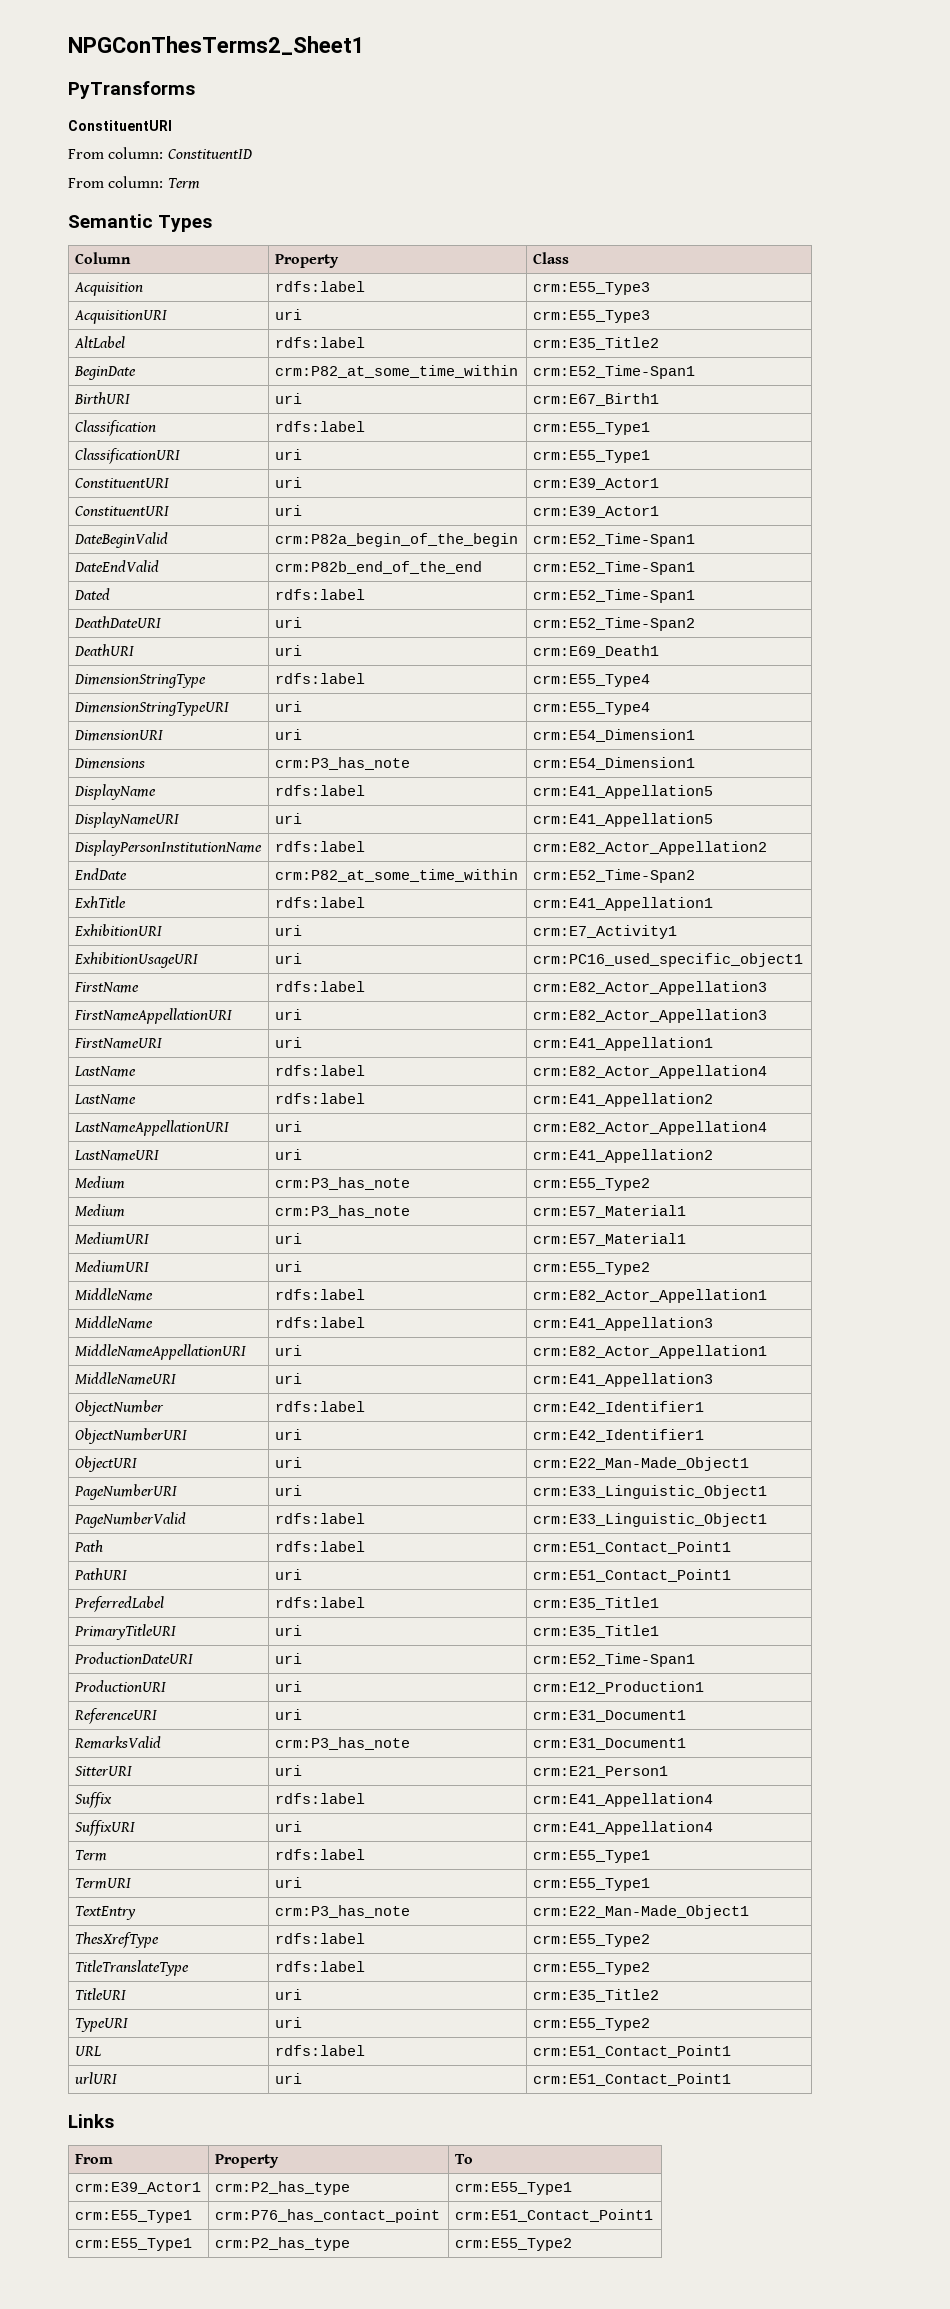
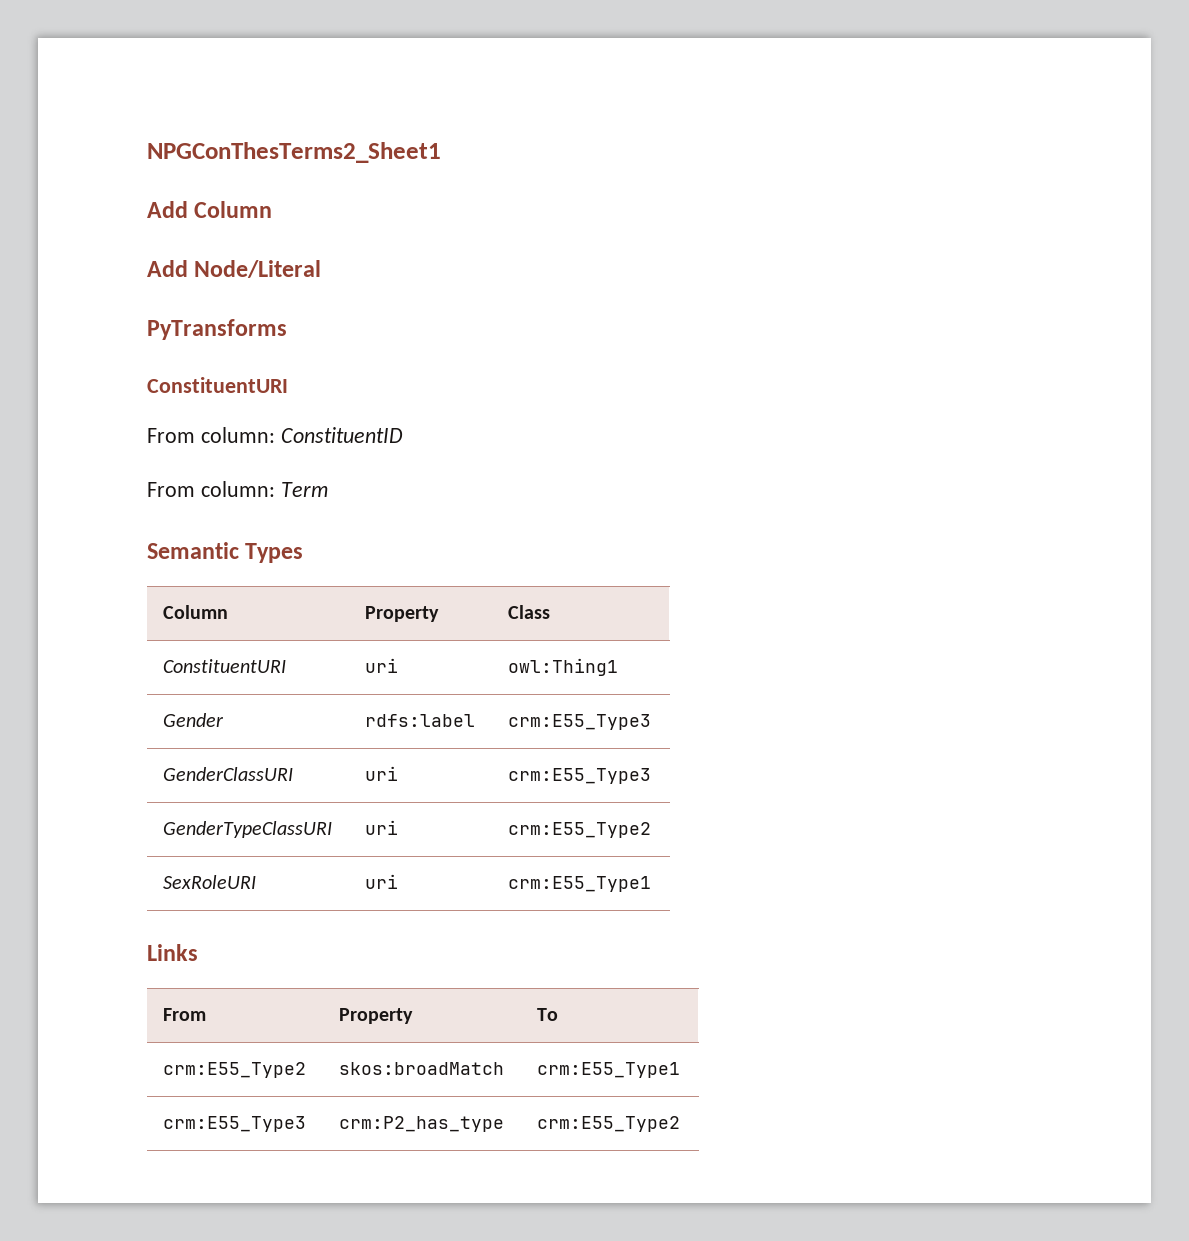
(365, 45) none -> [147,201,273,218] [147,260,322,278] // Add Column // Add Node/Literal
[73,282,143,296] Acquisition -> [163,659,287,673] [365,658,399,673] [508,658,619,676] [163,713,225,727] ConstituentURI | uri | owl:Thing1 // Gender
[73,310,167,324] AcquisitionURI -> [163,767,294,781] GenderClassURI
[73,336,125,348] [274,337,365,348] [532,337,659,350] [73,366,136,380] [274,365,518,378] [532,365,695,379] [73,392,130,404] [274,393,302,404] [532,393,659,406] [74,420,156,436] [274,421,365,432] [532,422,650,435] [74,448,180,464] [274,449,302,460] [532,450,650,463] [74,478,169,488] [274,477,302,488] [532,478,659,490] [74,506,169,516] [274,505,302,516] [532,506,659,518] [73,532,168,548] [274,533,518,547] [532,533,695,547] [73,560,159,572] [274,561,482,574] [532,561,695,575] [73,588,110,600] [274,589,365,600] [532,589,695,603] [73,616,161,628] [274,617,302,628] [532,617,695,631] [73,644,134,656] [274,645,302,656] [532,645,659,658] [73,674,206,688] [274,673,365,684] [532,674,650,687] [73,702,229,716] [274,701,302,712] [532,702,650,715] [73,730,163,741] [274,729,302,740] [532,729,695,742] [73,758,145,769] [274,757,410,770] [532,757,695,770] [73,784,156,800] [274,785,365,796] [532,785,713,799] [73,812,179,828] [274,813,302,824] [532,813,713,827] [73,840,262,856] [274,841,365,852] [532,841,767,855] [73,868,127,880] [274,869,518,882] [532,869,695,883] [73,896,126,908] [274,897,365,908] [532,897,713,911] [73,924,162,936] [274,925,302,936] [532,925,677,939] [73,952,198,968] [274,953,302,964] [532,953,803,967] [73,982,139,993] [274,981,365,992] [532,981,767,995] [73,1008,232,1024] [274,1009,302,1020] [532,1009,767,1023] [73,1038,162,1049] [274,1037,302,1048] [532,1037,713,1051] [73,1066,136,1077] [274,1065,365,1076] [532,1065,767,1079] [73,1094,136,1105] [274,1093,365,1104] [532,1093,713,1107] [73,1120,229,1136] [274,1121,302,1132] [532,1121,767,1135] [73,1150,159,1161] [274,1149,302,1160] [532,1149,713,1163] [74,1176,125,1189] [274,1177,410,1190] [532,1178,650,1191] [74,1204,125,1217] [274,1205,410,1218] [532,1205,686,1218] [74,1232,149,1245] [274,1233,302,1244] [532,1233,686,1246] [74,1260,149,1273] [274,1261,302,1272] [532,1262,650,1275] [74,1288,153,1301] [274,1289,365,1300] [532,1289,767,1303] [74,1316,153,1329] [274,1317,365,1328] [532,1317,713,1331] [74,1344,246,1360] [274,1345,302,1356] [532,1345,767,1359] [74,1372,176,1385] [274,1373,302,1384] [532,1373,713,1387] [74,1400,164,1416] [274,1401,365,1412] [532,1401,704,1414] [74,1428,187,1444] [274,1429,302,1440] [532,1429,704,1442] [74,1456,137,1472] [274,1457,302,1468] [532,1457,749,1471] [73,1484,177,1500] [274,1485,302,1496] [532,1485,767,1499] [73,1512,186,1528] [274,1513,365,1524] [532,1513,767,1527] [73,1540,103,1552] [274,1541,365,1552] [532,1541,731,1554] [73,1568,127,1580] [274,1569,302,1580] [532,1569,731,1582] [73,1596,164,1612] [274,1597,365,1608] [532,1597,659,1610] [73,1624,176,1640] [274,1625,302,1636] [532,1625,659,1638] [73,1652,193,1664] [274,1653,302,1664] [532,1653,695,1667] [73,1680,166,1692] [274,1681,302,1692] [532,1681,704,1694] [73,1708,157,1724] [274,1709,302,1720] [532,1710,686,1722] [73,1736,161,1749] [274,1737,410,1750] [532,1738,686,1750] [74,1766,132,1776] [274,1765,302,1776] [532,1766,668,1778] [74,1792,112,1808] [274,1793,365,1804] [532,1793,713,1807] [74,1820,135,1836] [274,1821,302,1832] [532,1821,713,1835] [74,1850,107,1861] [274,1849,365,1860] [532,1850,650,1863] [74,1878,131,1889] [274,1877,302,1888] [532,1878,650,1891] [74,1906,136,1920] [274,1905,410,1918] [532,1905,749,1919] [74,1932,159,1948] [274,1933,365,1944] [532,1934,650,1947] [74,1960,189,1976] [274,1961,365,1972] [532,1962,650,1975] [74,1988,126,2000] [274,1989,302,2000] [532,1989,659,2002] [74,2018,128,2032] [274,2017,302,2028] [532,2018,650,2031] [74,2046,101,2056] [274,2045,365,2056] [532,2045,731,2058] [74,2072,117,2084] [274,2073,302,2084] [532,2073,731,2086] AltLabel | rdfs:label | crm:E35_Title2 // BeginDate | crm:P82_at_some_time_within | crm:E52_Time-Span1 // BirthURI | uri | crm:E67_Birth1 // Classification | rdfs:label | crm:E55_Type1 // ClassificationURI | uri | crm:E55_Type1 // ConstituentURI | uri | crm:E39_Actor1 // ConstituentURI | uri | crm:E39_Actor1 // DateBeginValid | crm:P82a_begin_of_the_begin | crm:E52_Time-Span1 // DateEndValid | crm:P82b_end_of_the_end | crm:E52_Time-Span1 // Dated | rdfs:label | crm:E52_Time-Span1 // DeathDateURI | uri | crm:E52_Time-Span2 // DeathURI | uri | crm:E69_Death1 // DimensionStringType | rdfs:label | crm:E55_Type4 // DimensionStringTypeURI | uri | crm:E55_Type4 // DimensionURI | uri | crm:E54_Dimension1 // Dimensions | crm:P3_has_note | crm:E54_Dimension1 // DisplayName | rdfs:label | crm:E41_Appellation5 // DisplayNameURI | uri | crm:E41_Appellation5 // DisplayPersonInstitutionName | rdfs:label | crm:E82_Actor_Appellation2 // EndDate | crm:P82_at_some_time_within | crm:E52_Time-Span2 // ExhTitle | rdfs:label | crm:E41_Appellation1 // ExhibitionURI | uri | crm:E7_Activity1 // ExhibitionUsageURI | uri | crm:PC16_used_specific_object1 // FirstName | rdfs:label | crm:E82_Actor_Appellation3 // FirstNameAppellationURI | uri | crm:E82_Actor_Appellation3 // FirstNameURI | uri | crm:E41_Appellation1 // LastName | rdfs:label | crm:E82_Actor_Appellation4 // LastName | rdfs:label | crm:E41_Appellation2 // LastNameAppellationURI | uri | crm:E82_Actor_Appellation4 // LastNameURI | uri | crm:E41_Appellation2 // Medium | crm:P3_has_note | crm:E55_Type2 // Medium | crm:P3_has_note | crm:E57_Material1 // MediumURI | uri | crm:E57_Material1 // MediumURI | uri | crm:E55_Type2 // MiddleName | rdfs:label | crm:E82_Actor_Appellation1 // MiddleName | rdfs:label | crm:E41_Appellation3 // MiddleNameAppellationURI | uri | crm:E82_Actor_Appellation1 // MiddleNameURI | uri | crm:E41_Appellation3 // ObjectNumber | rdfs:label | crm:E42_Identifier1 // ObjectNumberURI | uri | crm:E42_Identifier1 // ObjectURI | uri | crm:E22_Man-Made_Object1 // PageNumberURI | uri | crm:E33_Linguistic_Object1 // PageNumberValid | rdfs:label | crm:E33_Linguistic_Object1 // Path | rdfs:label | crm:E51_Contact_Point1 // PathURI | uri | crm:E51_Contact_Point1 // PreferredLabel | rdfs:label | crm:E35_Title1 // PrimaryTitleURI | uri | crm:E35_Title1 // ProductionDateURI | uri | crm:E52_Time-Span1 // ProductionURI | uri | crm:E12_Production1 // ReferenceURI | uri | crm:E31_Document1 // RemarksValid | crm:P3_has_note | crm:E31_Document1 // SitterURI | uri | crm:E21_Person1 // Suffix | rdfs:label | crm:E41_Appellation4 // SuffixURI | uri | crm:E41_Appellation4 // Term | rdfs:label | crm:E55_Type1 // TermURI | uri | crm:E55_Type1 // TextEntry | crm:P3_has_note | crm:E22_Man-Made_Object1 // ThesXrefType | rdfs:label | crm:E55_Type2 // TitleTranslateType | rdfs:label | crm:E55_Type2 // TitleURI | uri | crm:E35_Title2 // TypeURI | uri | crm:E55_Type2 // URL | rdfs:label | crm:E51_Contact_Point1 // urlURI | uri | crm:E51_Contact_Point1 -> [163,821,333,838] [365,820,399,835] [508,822,652,838] [163,875,257,889] [365,874,399,889] [508,876,652,892] GenderTypeClassURI | uri | crm:E55_Type2 // SexRoleURI | uri | crm:E55_Type1
[74,2182,201,2194] [214,2181,350,2195] [454,2182,572,2195] [74,2210,192,2223] [214,2209,440,2223] [454,2209,653,2222] [74,2238,192,2251] crm:E39_Actor1 | crm:P2_has_type | crm:E55_Type1 // crm:E55_Type1 | crm:P76_has_contact_point | crm:E51_Contact_Point1 // crm:E55_Type1 -> [163,1062,307,1078] [339,1062,505,1075] [537,1062,681,1078] [163,1116,307,1132] crm:E55_Type2 | skos:broadMatch | crm:E55_Type1 // crm:E55_Type3

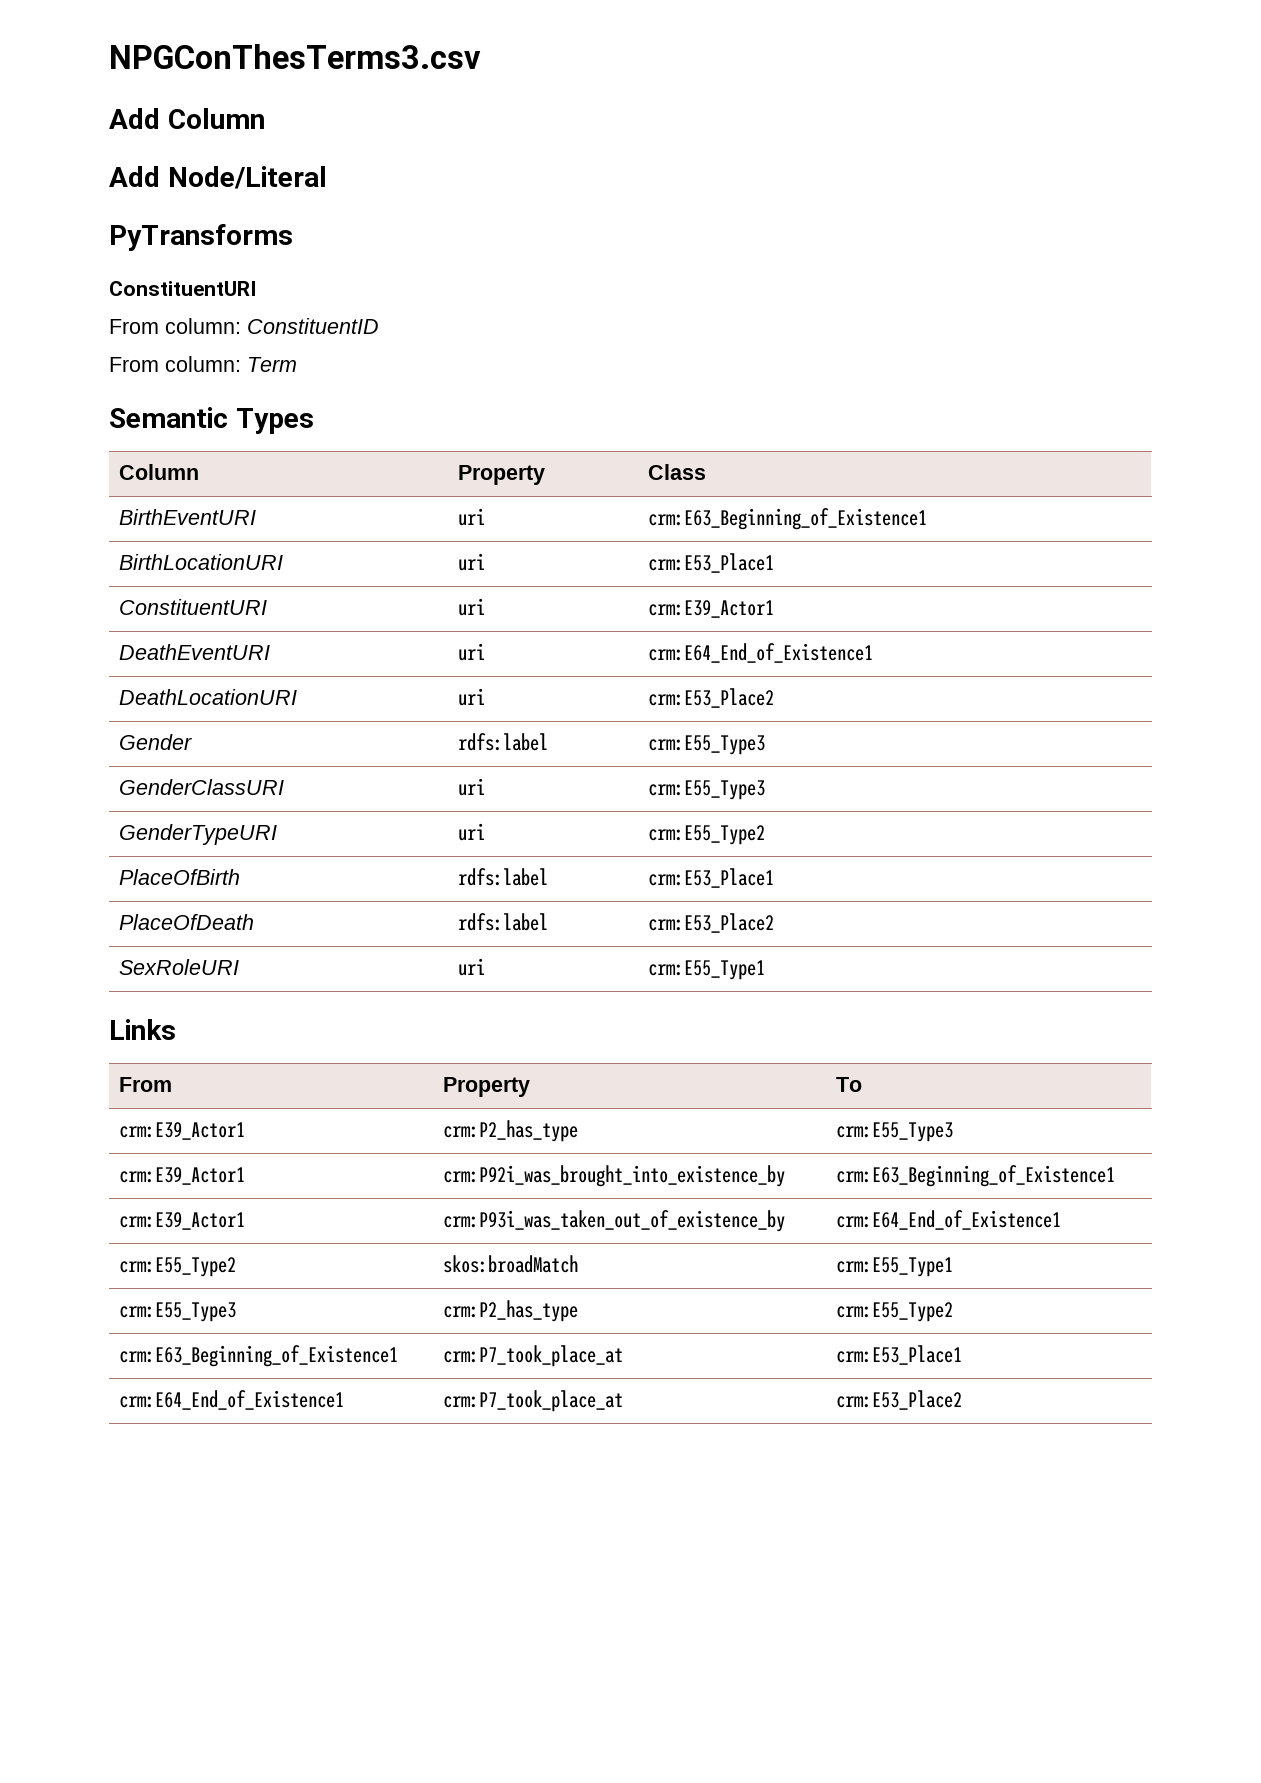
[147,142,441,163] NPGConThesTerms2_Sheet1 -> [109,44,481,69] NPGConThesTerms3.csv
[163,659,287,673] [365,658,399,673] [508,658,619,676] ConstituentURI | uri | owl:Thing1 -> [118,509,256,525] [457,508,485,526] [647,508,927,530] [118,554,283,570] [457,553,485,571] [647,553,774,573] [118,599,267,615] [457,598,485,616] [647,600,774,618] [118,644,270,660] [457,643,485,661] [647,643,873,663] [118,689,297,705] [457,688,485,706] [647,688,774,708] BirthEventURI | uri | crm:E63_Beginning_of_Existence1 // BirthLocationURI | uri | crm:E53_Place1 // ConstituentURI | uri | crm:E39_Actor1 // DeathEventURI | uri | crm:E64_End_of_Existence1 // DeathLocationURI | uri | crm:E53_Place2
[163,821,333,838] GenderTypeClassURI -> [118,824,277,845] GenderTypeURI
(652, 830) none -> [118,869,240,885] [457,868,548,886] [647,868,774,888] [118,914,254,930] [457,913,548,931] [647,913,774,933] // PlaceOfBirth | rdfs:label | crm:E53_Place1 // PlaceOfDeath | rdfs:label | crm:E53_Place2
(559, 1014) none -> [118,1122,245,1140] [442,1120,578,1142] [835,1122,953,1142] [118,1167,245,1185] [442,1165,785,1187] [835,1165,1115,1187] [118,1212,245,1230] [442,1210,785,1232] [835,1210,1061,1230] // crm:E39_Actor1 | crm:P2_has_type | crm:E55_Type3 // crm:E39_Actor1 | crm:P92i_was_brought_into_existence_by | crm:E63_Beginning_of_Existence1 // crm:E39_Actor1 | crm:P93i_was_taken_out_of_existence_by | crm:E64_End_of_Existence1
(681, 1124) none -> [118,1345,398,1367] [442,1345,623,1367] [835,1345,962,1365] [118,1390,344,1410] [442,1390,623,1412] [835,1390,962,1410] // crm:E63_Beginning_of_Existence1 | crm:P7_took_place_at | crm:E53_Place1 // crm:E64_End_of_Existence1 | crm:P7_took_place_at | crm:E53_Place2

